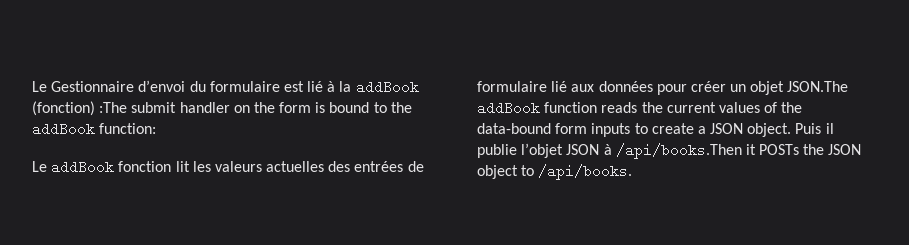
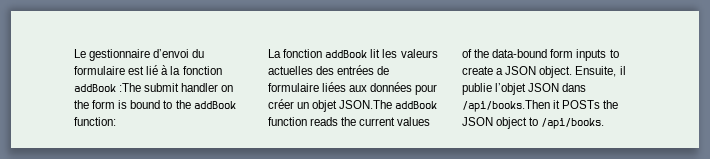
[32,81,135,92] Le Gestionnaire -> [74,49,151,61] Le gestionnaire
[355,80,419,94] [32,101,95,116] addBook (fonction) -> [182,66,222,75] [74,84,116,92] fonction addBook
[32,160,172,174] Le addBook fonction -> [268,49,368,58] La fonction addBook
[551,81,568,92] lié -> [322,82,347,92] liées
[795,123,822,134] Puis -> [575,66,617,77] Ensuite,
[603,144,612,155] à -> [562,83,587,92] dans

